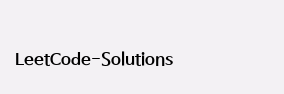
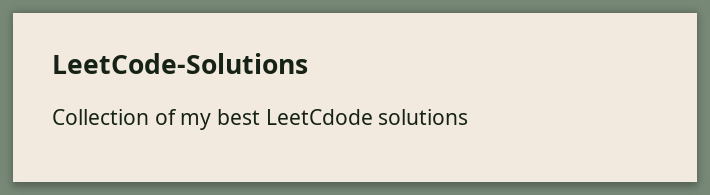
(173, 58) none -> [52,109,469,130] // Collection of my best LeetCdode solutions

